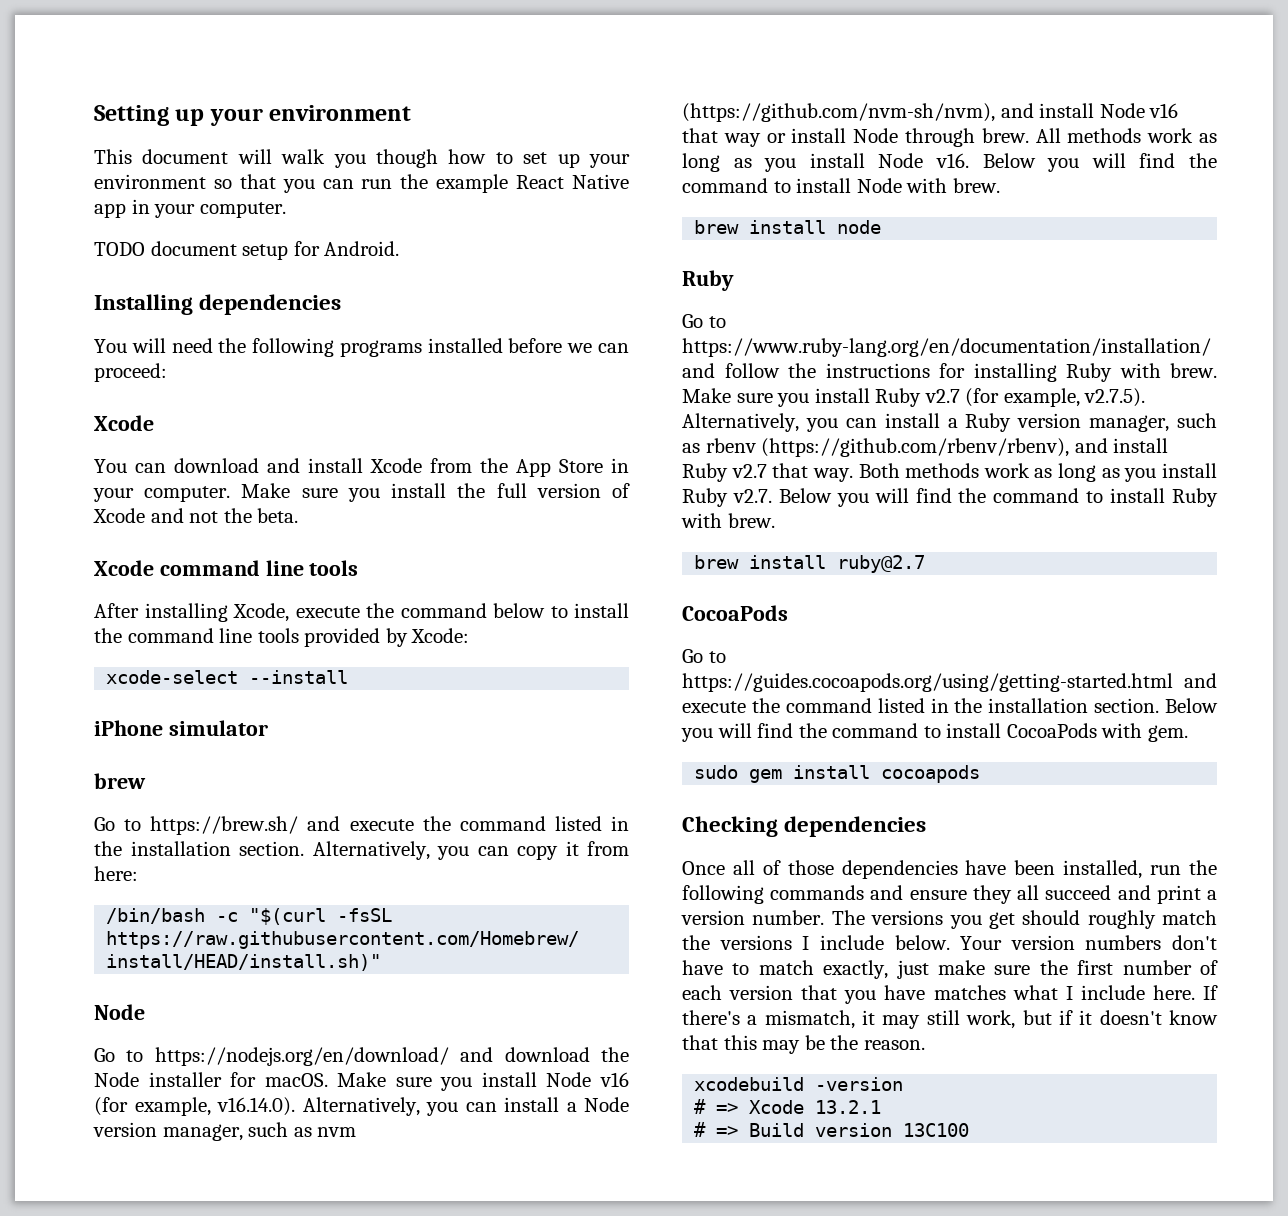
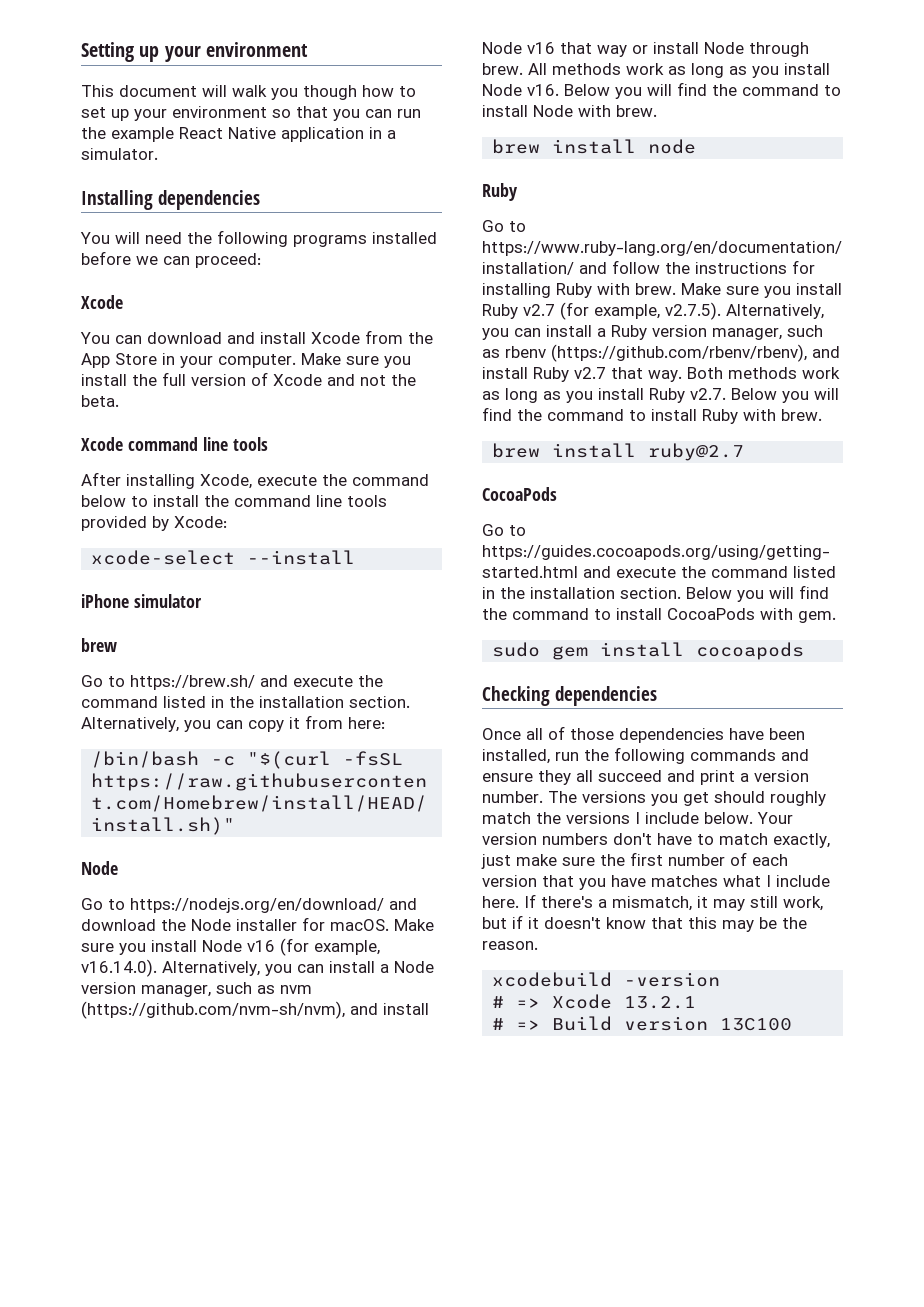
[94,199,286,218] [94,241,400,260] app in your computer. // TODO document setup for Android. -> [281,127,396,142] [81,148,158,160] application in a simulator.

